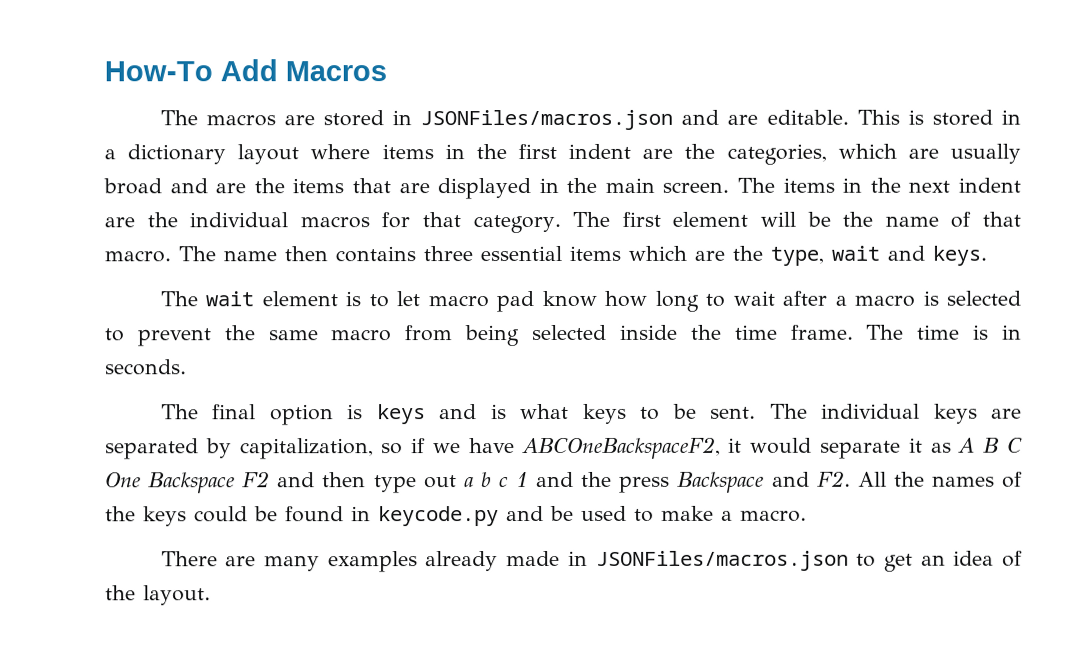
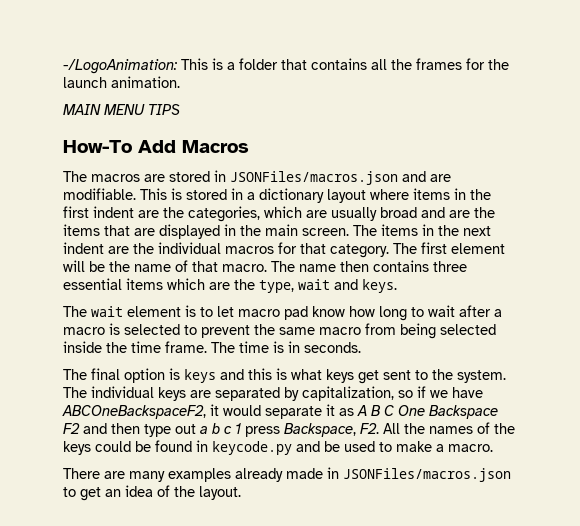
(104, 71) none -> [63,58,509,74] [63,76,180,88] [63,104,180,115] -/LogoAnimation: This is a folder that contains all the frames for the launch animation. // MAIN MENU TIPS //
[766,109,849,125] editable. -> [63,188,136,200] modifiable.
(478, 412) none -> [248,368,272,380] this
[640,403,757,420] to be sent. -> [358,369,506,384] get sent to the system.
[536,471,810,493] and the press Backspace and -> [245,423,356,437] press Backspace,

